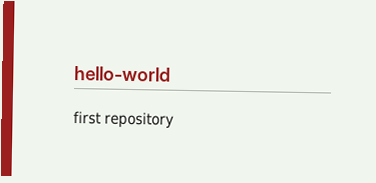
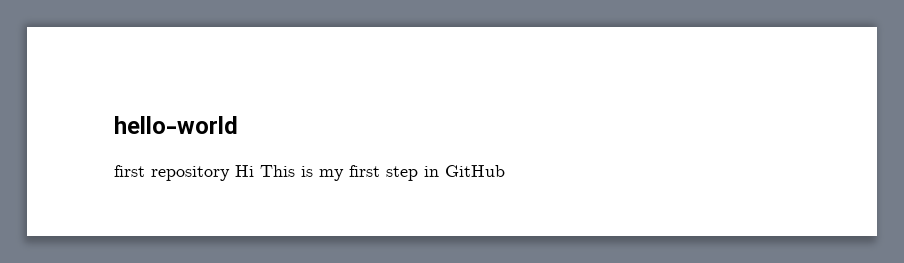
(174, 120) none -> [235,165,505,181] Hi This is my first step in GitHub

